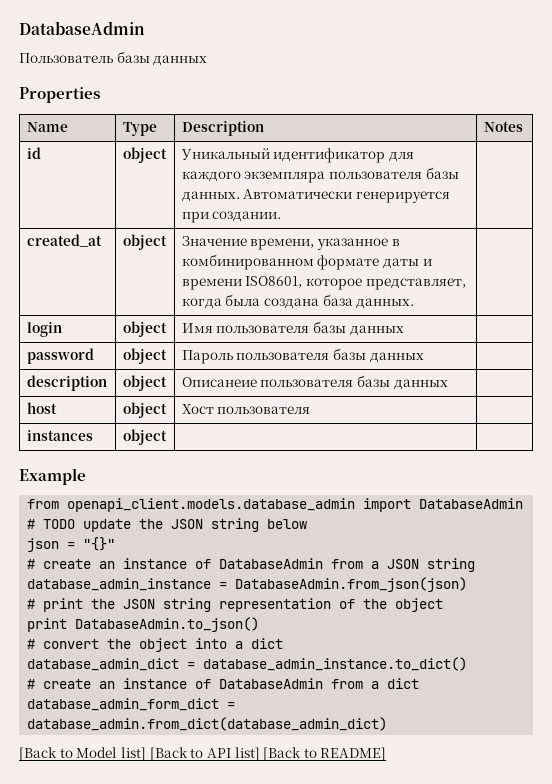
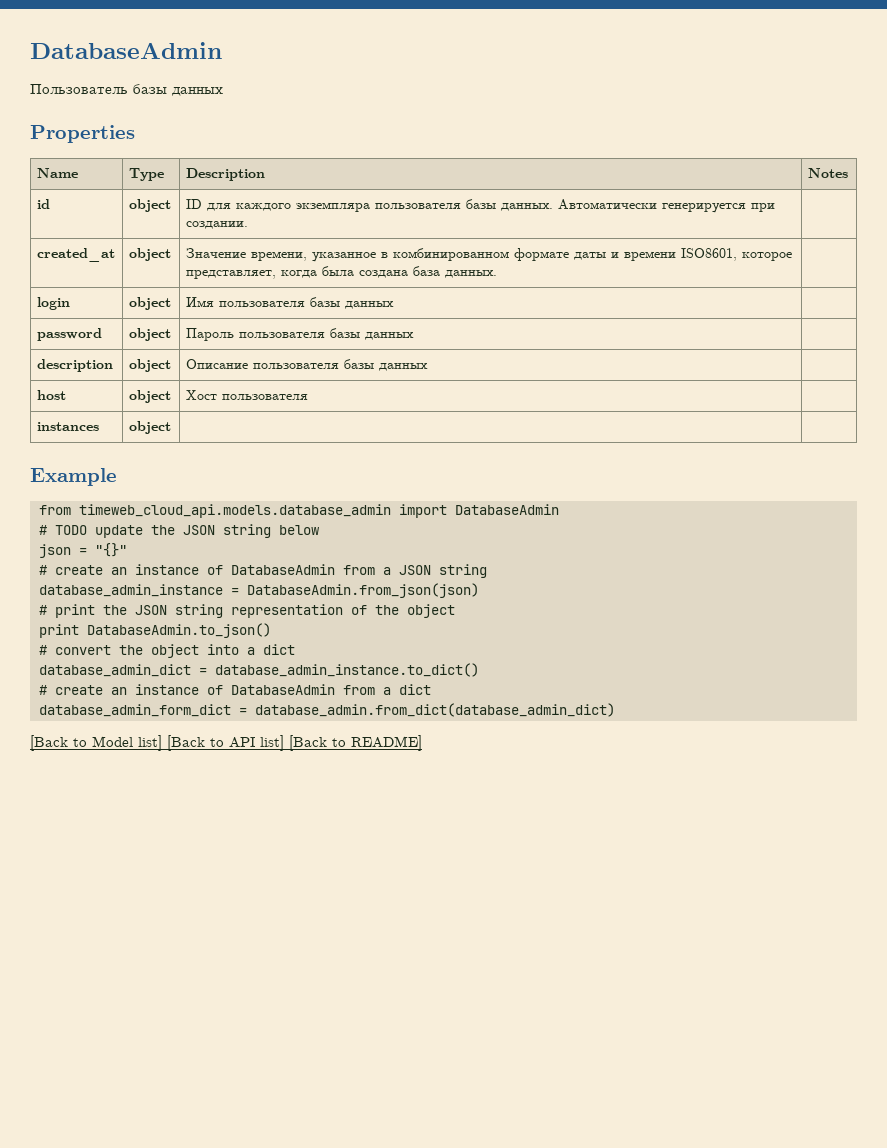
[180,148,386,163] Уникальный идентификатор -> [185,199,202,209] ID
[181,377,257,387] Описанеие -> [185,359,248,369] Описание
[67,498,356,512] openapi_client.models.database_admin -> [79,504,391,518] timeweb_cloud_api.models.database_admin

